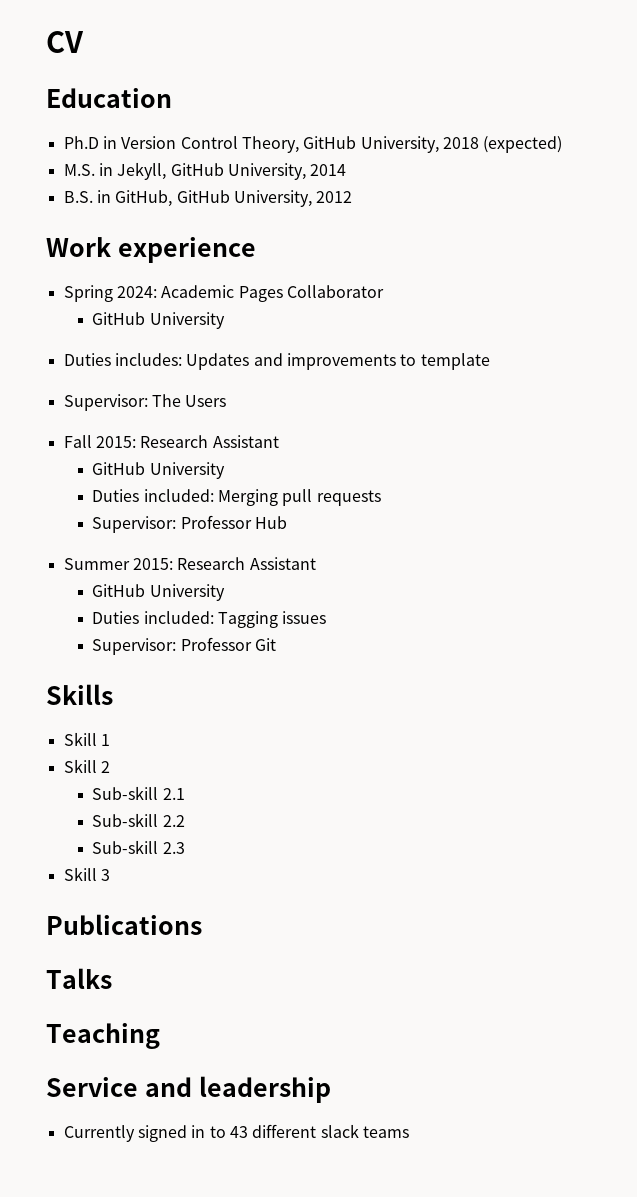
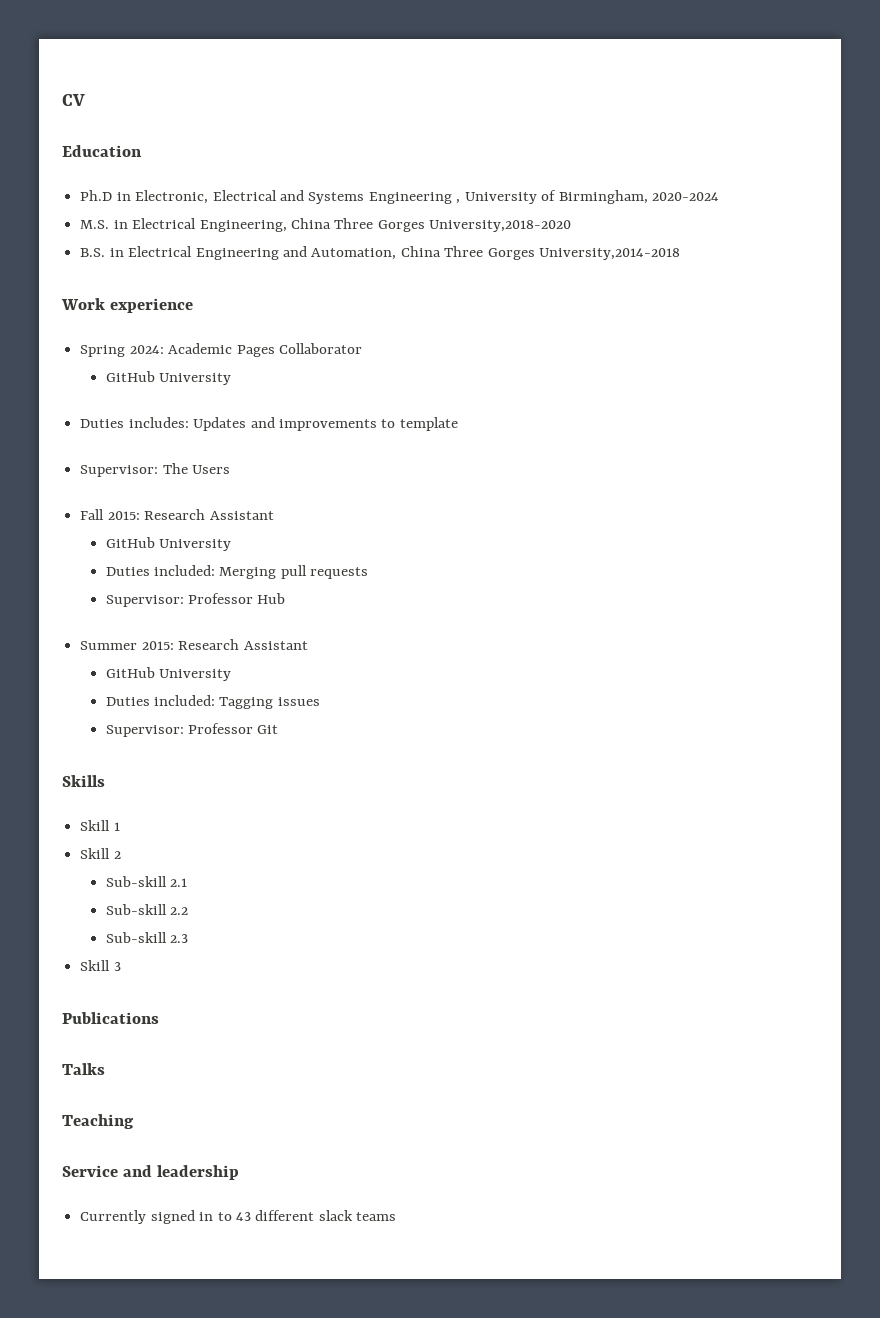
[121,136,563,153] [63,162,347,180] [63,190,353,207] Version Control Theory, GitHub University, 2018 (expected) // M.S. in Jekyll, GitHub University, 2014 // B.S. in GitHub, GitHub University, 2012 -> [135,190,720,204] [80,218,572,232] [80,246,681,260] Electronic, Electrical and Systems Engineering , University of Birmingham, 2020-2024 // M.S. in Electrical Engineering, China Three Gorges University,2018-2020 // B.S. in Electrical Engineering and Automation, China Three Gorges University,2014-2018

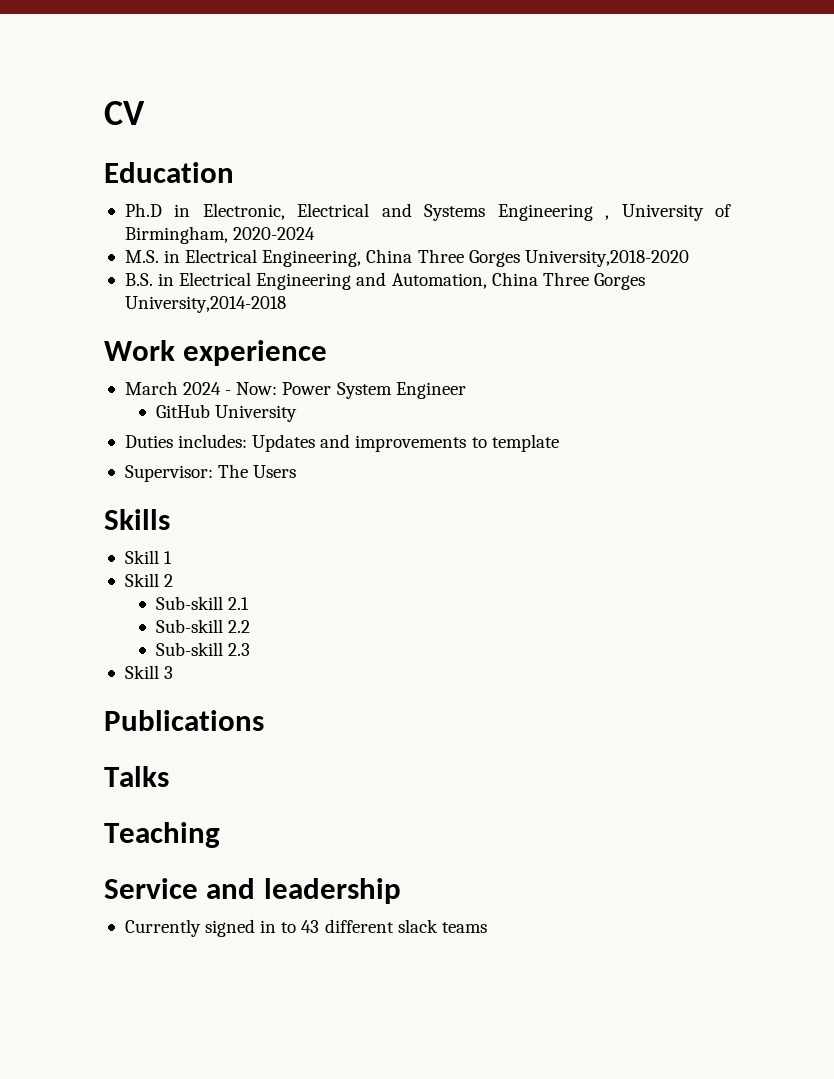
[80,343,362,357] Spring 2024: Academic Pages Collaborator -> [124,381,466,399] March 2024 - Now: Power System Engineer
[80,509,274,520] [105,537,232,551] [105,565,369,579] [105,593,286,607] [80,639,308,650] [105,667,232,681] [105,695,320,709] [105,723,279,737] // Fall 2015: Research Assistant // GitHub University // Duties included: Merging pull requests // Supervisor: Professor Hub // Summer 2015: Research Assistant // GitHub University // Duties included: Tagging issues // Supervisor: Professor Git -> (297, 471) none

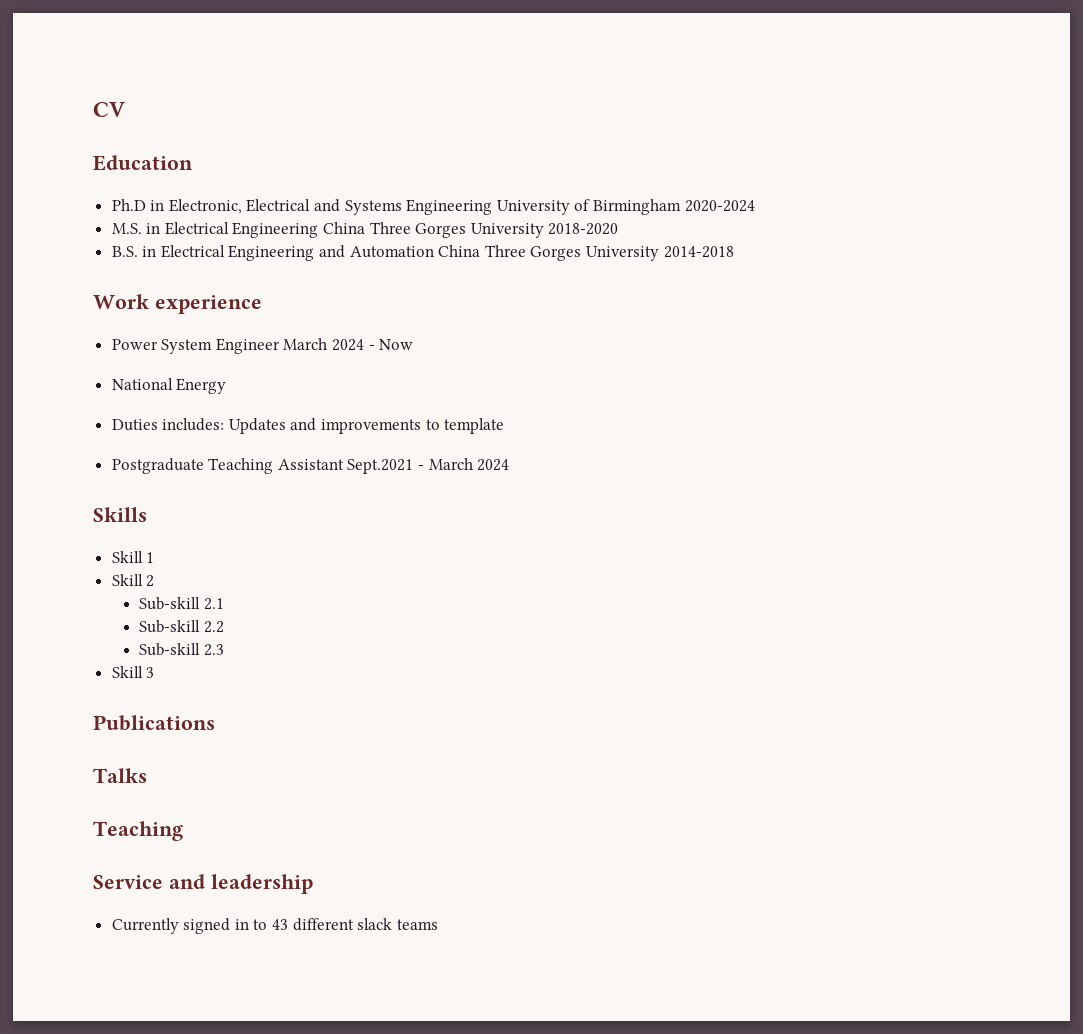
[605,215,610,220] , -> (493, 207) none
[124,226,228,244] Birmingham, -> [593,199,682,215] Birmingham
[262,249,689,267] Engineering, China Three Gorges University,2018-2020 -> [232,222,619,238] Engineering China Three Gorges University 2018-2020
[391,272,645,290] [124,296,286,313] Automation, China Three Gorges University,2014-2018 -> [349,245,734,261] Automation China Three Gorges University 2014-2018
[124,381,466,399] [155,404,297,422] March 2024 - Now: Power System Engineer // GitHub University -> [111,338,414,354] [111,378,227,394] Power System Engineer March 2024 - Now // National Energy
[124,464,297,482] Supervisor: The Users -> [111,458,510,474] Postgraduate Teaching Assistant Sept.2021 - March 2024

